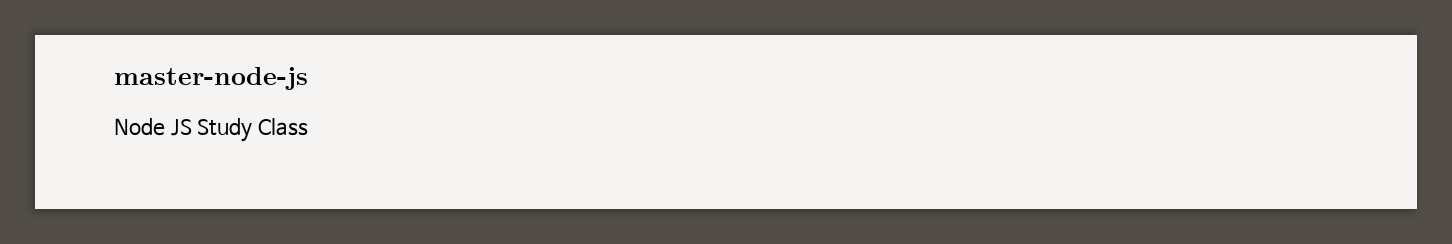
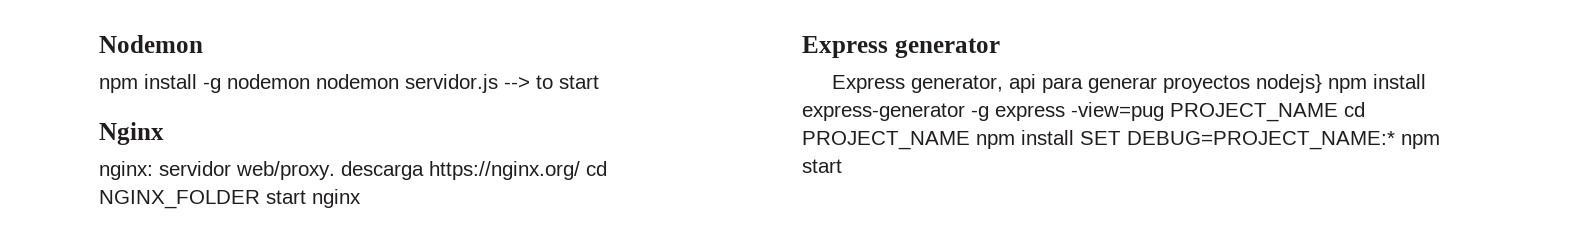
[114,67,308,90] [114,118,309,142] master-node-js // Node JS Study Class -> [99,35,203,53] [99,74,599,93] [99,122,164,145] [99,161,607,180] [99,189,361,209] [802,36,1000,58] [831,74,1426,93] [802,102,1365,122] [802,130,1440,150] [802,159,842,173] Nodemon // npm install -g nodemon nodemon servidor.js --> to start // Nginx // nginx: servidor web/proxy. descarga https://nginx.org/ cd NGINX_FOLDER start nginx // Express generator // Express generator, api para generar proyectos nodejs} npm install express-generator -g express -view=pug PROJECT_NAME cd PROJECT_NAME npm install SET DEBUG=PROJECT_NAME:* npm start

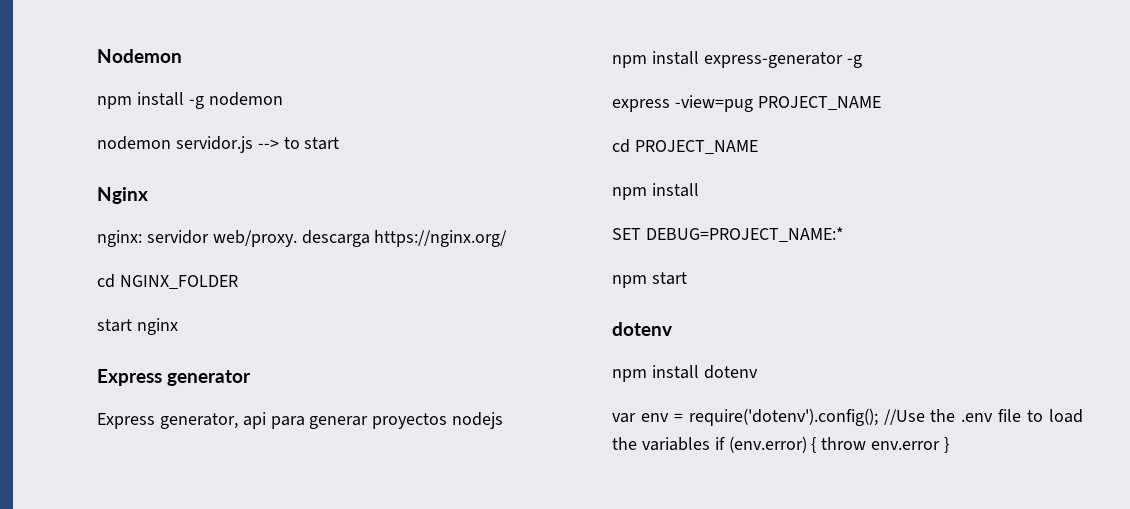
(310, 81) none -> (283, 99) //
(580, 170) none -> (508, 238) //
(260, 199) none -> (238, 282) //
[1255,74,1322,93] nodejs} -> [452,412,504,429] nodejs //
(989, 113) none -> (862, 61) //
(1338, 112) none -> (881, 103) //
[976,130,1074,149] npm install -> [612,183,699,200] // npm install //
(1395, 140) none -> (844, 234) //
(842, 166) none -> [612,322,672,336] [612,365,758,382] [612,408,1083,426] [612,436,950,453] // dotenv // npm install dotenv // var env = require('dotenv').config(); //Use the .env file to load the variables if (env.error) { throw env.error }

